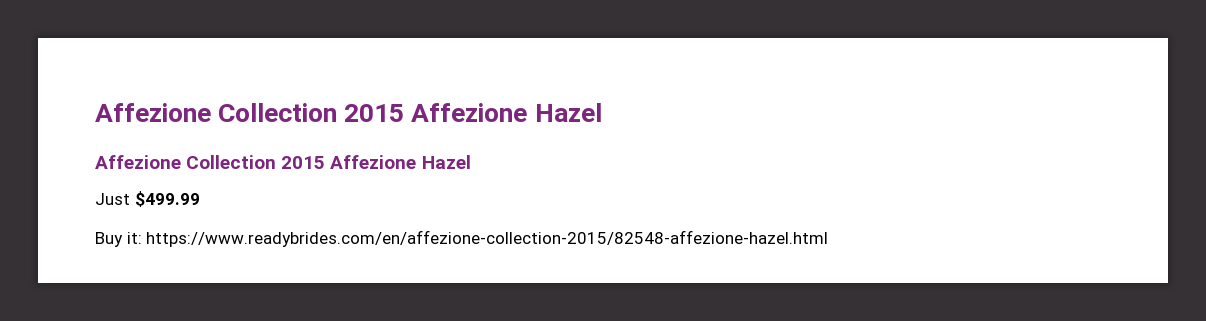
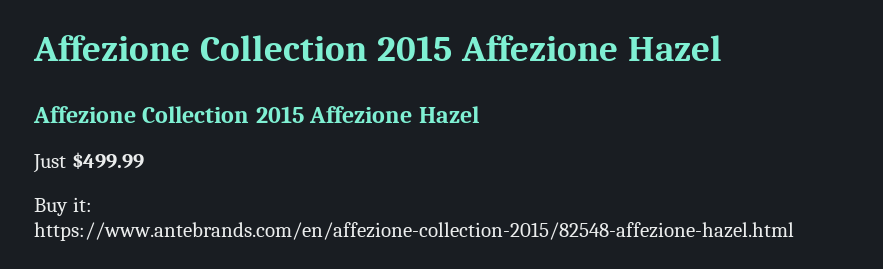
[146,230,829,247] https://www.readybrides.com/en/affezione-collection-2015/82548-affezione-hazel.html -> [34,222,794,241] https://www.antebrands.com/en/affezione-collection-2015/82548-affezione-hazel.html

